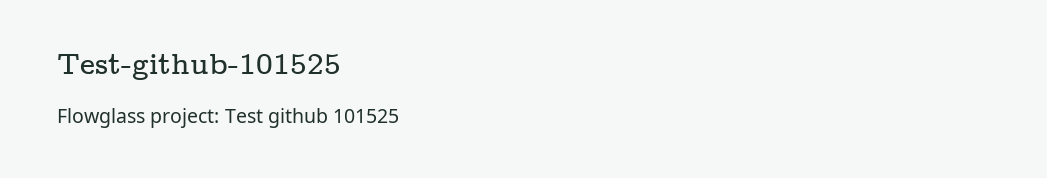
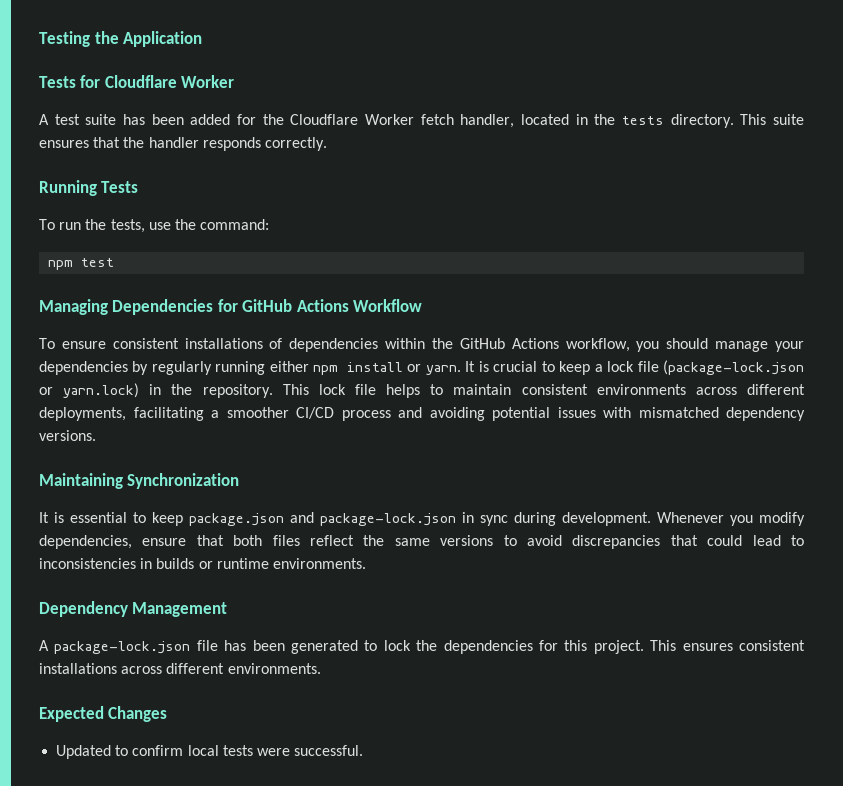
[57,54,341,80] [57,108,400,128] Test-github-101525 // Flowglass project: Test github 101525 -> [39,31,203,47] [39,75,235,88] [39,114,804,128] [39,137,327,151] [39,180,139,196] [39,219,270,233] [48,258,115,270] [39,299,423,315] [39,338,805,352] [39,360,805,375] [39,383,805,398] [39,407,805,421] [39,430,96,441] [39,473,240,489] [39,512,805,526] [39,535,804,549] [39,558,366,569] [39,601,228,617] [39,640,805,654] [39,663,321,674] [39,706,168,722] [56,745,364,759] Testing the Application // Tests for Cloudflare Worker // A test suite has been added for the Cloudflare Worker fetch handler, located in the tests directory. This suite ensures that the handler responds correctly. // Running Tests // To run the tests, use the command: // npm test // Managing Dependencies for GitHub Actions Workflow // To ensure consistent installations of dependencies within the GitHub Actions workflow, you should manage your dependencies by regularly running either npm install or yarn. It is crucial to keep a lock file (package-lock.json or yarn.lock) in the repository. This lock file helps to maintain consistent environments across different deployments, facilitating a smoother CI/CD process and avoiding potential issues with mismatched dependency versions. // Maintaining Synchronization // It is essential to keep package.json and package-lock.json in sync during development. Whenever you modify dependencies, ensure that both files reflect the same versions to avoid discrepancies that could lead to inconsistencies in builds or runtime environments. // Dependency Management // A package-lock.json file has been generated to lock the dependencies for this project. This ensures consistent installations across different environments. // Expected Changes // Updated to confirm local tests were successful.

